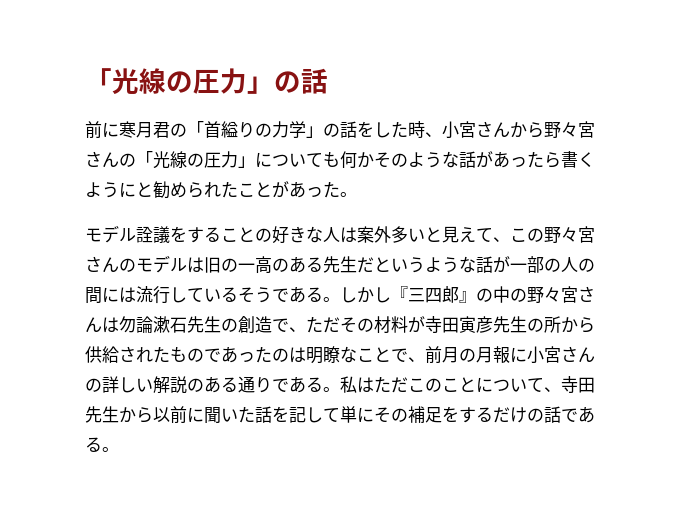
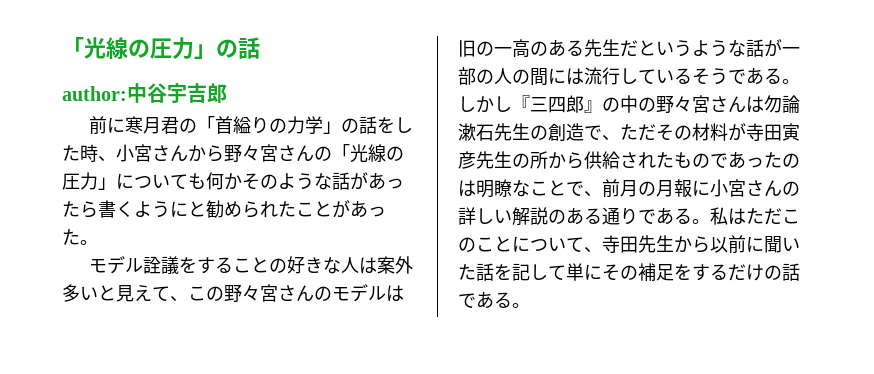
(328, 81) none -> [62,83,227,103] // author:中谷宇吉郎

